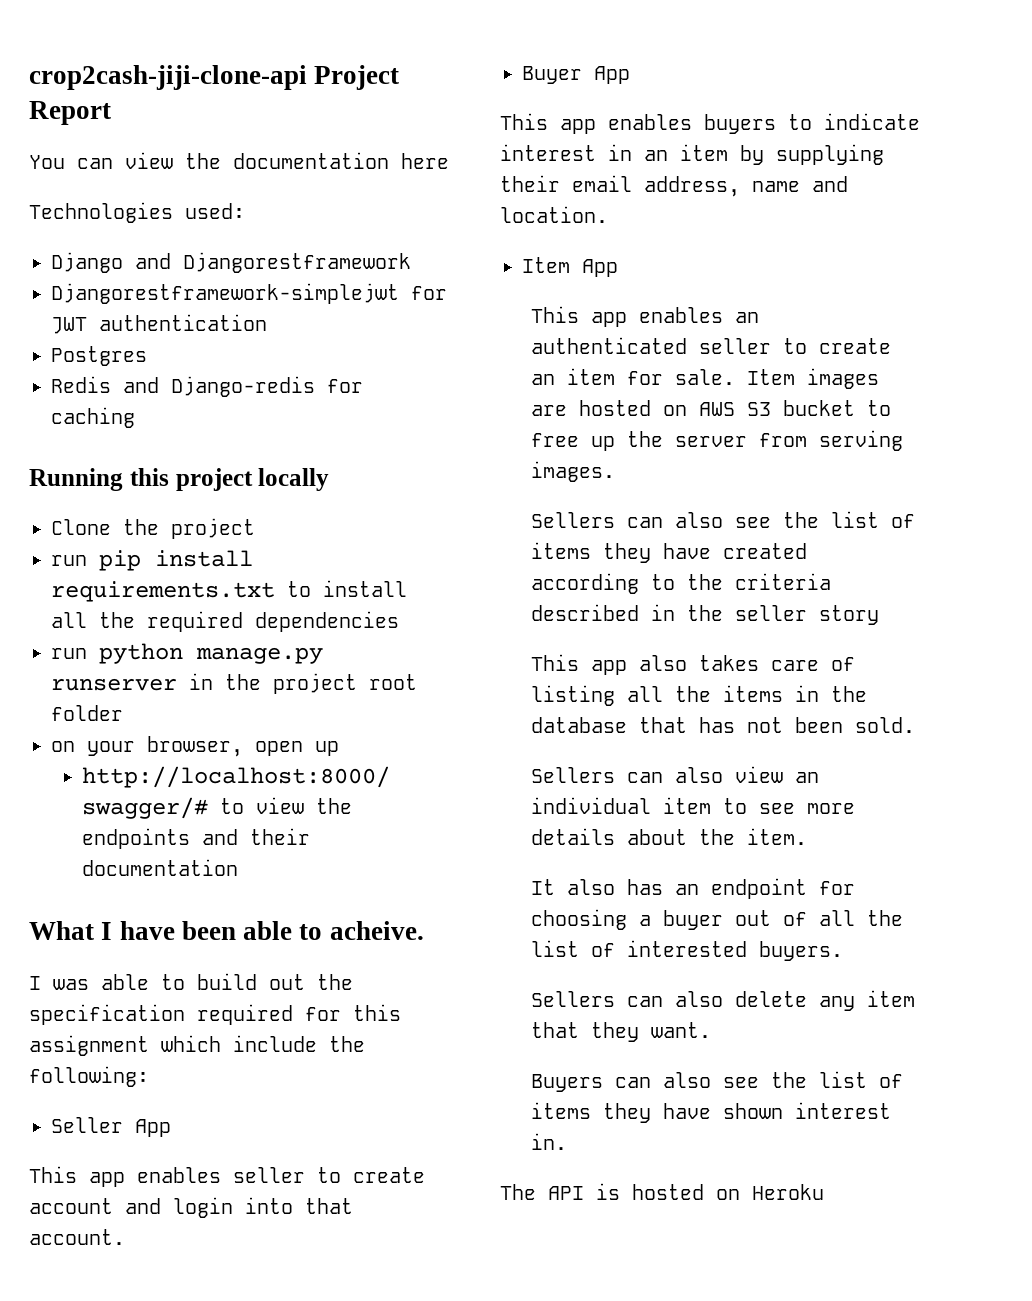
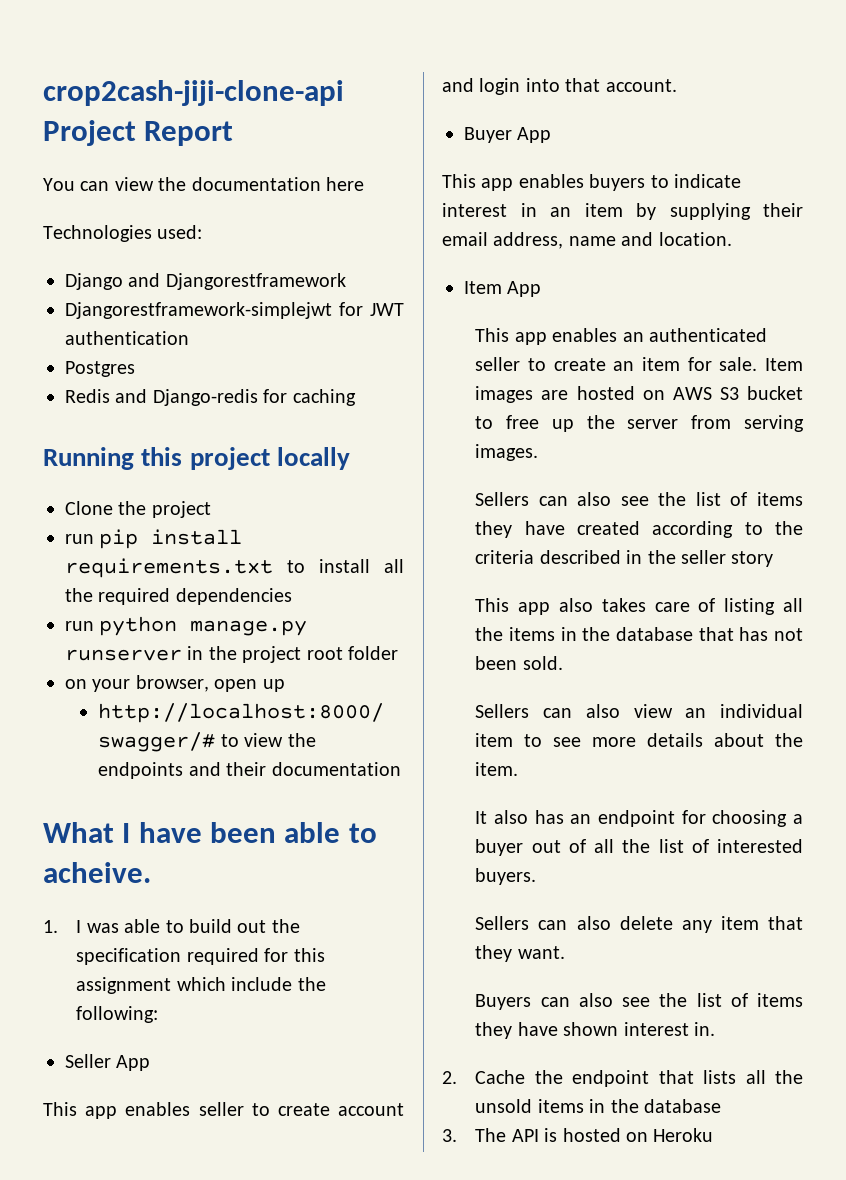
(424, 930) none -> [43,920,58,933] 1.
(567, 1141) none -> [442,1070,804,1087] [475,1099,721,1113] [442,1129,457,1142] 2. Cache the endpoint that lists all the unsold items in the database // 3.

